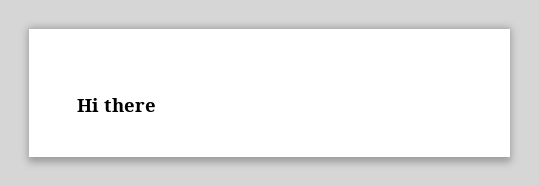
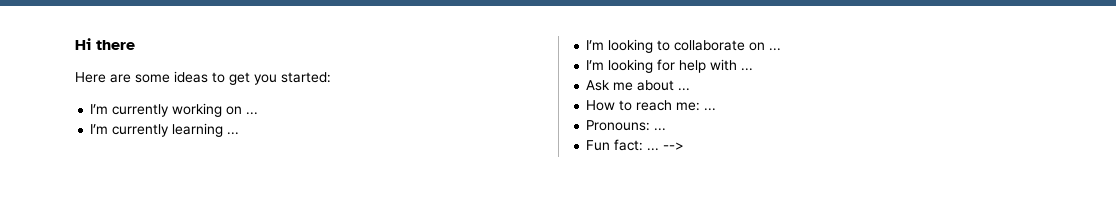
(156, 105) none -> [75,71,331,85] [90,103,259,117] [90,123,240,137] [586,39,782,53] [586,59,754,73] [586,80,691,91] [586,100,717,111] [586,120,667,131] [586,139,685,151] // Here are some ideas to get you started: // I’m currently working on ... // I’m currently learning ... // I’m looking to collaborate on ... // I’m looking for help with ... // Ask me about ... // How to reach me: ... // Pronouns: ... // Fun fact: ... -->

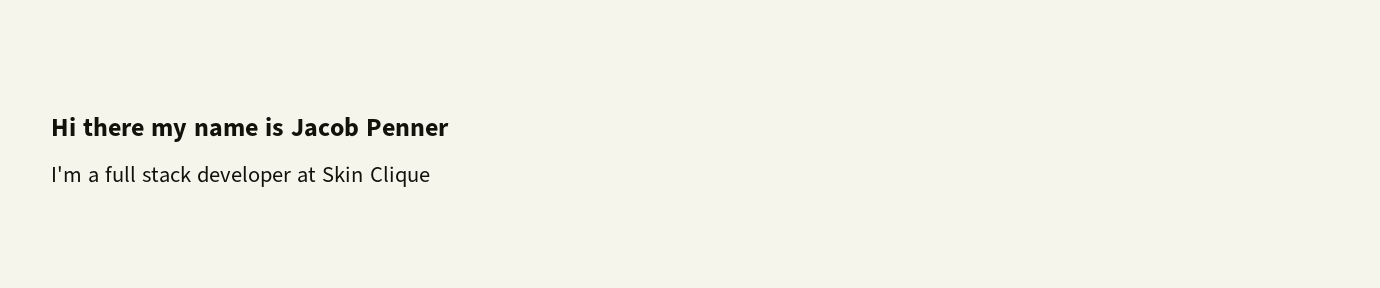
[75,71,331,85] [90,103,259,117] [90,123,240,137] [586,39,782,53] [586,59,754,73] [586,80,691,91] [586,100,717,111] [586,120,667,131] [586,139,685,151] // Here are some ideas to get you started: // I’m currently working on ... // I’m currently learning ... // I’m looking to collaborate on ... // I’m looking for help with ... // Ask me about ... // How to reach me: ... // Pronouns: ... // Fun fact: ... --> -> [151,117,450,142] [51,166,430,187] my name is Jacob Penner // I'm a full stack developer at Skin Clique

